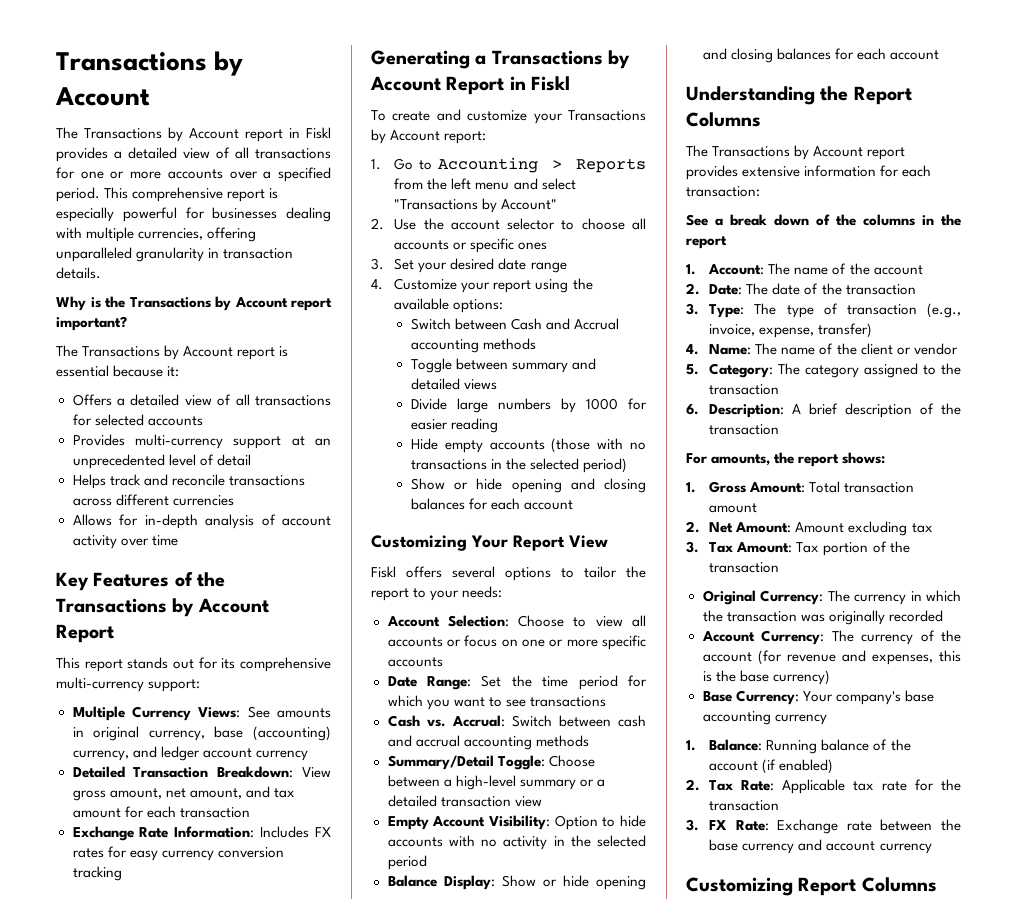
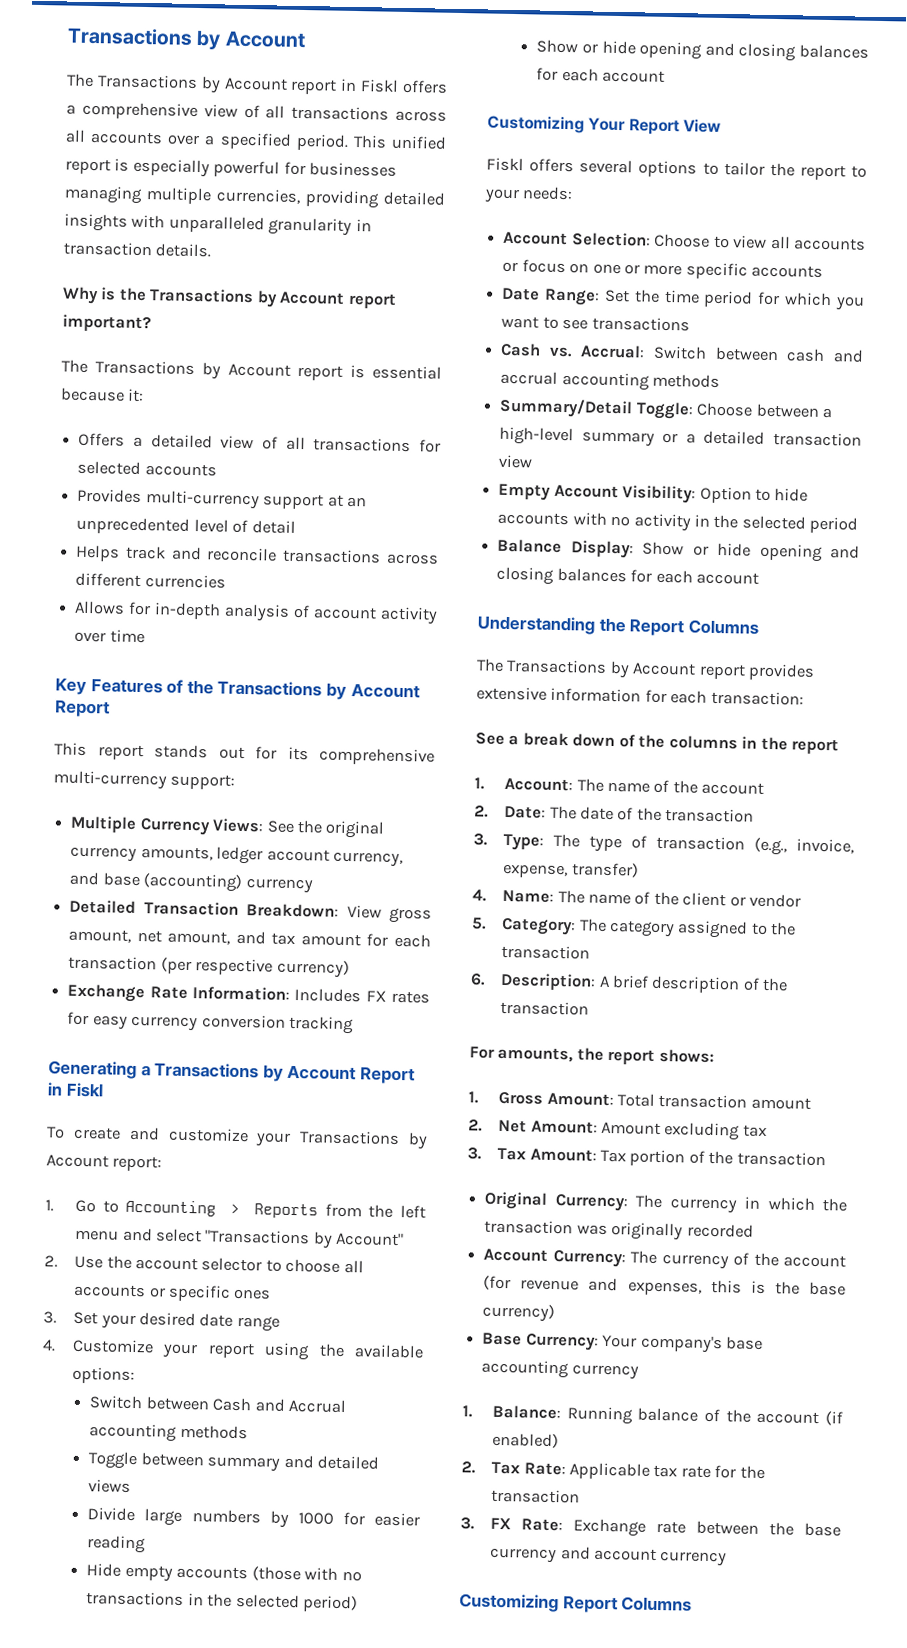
[56,147,331,162] [56,167,162,179] provides a detailed view of all transactions for one or more -> [401,79,448,94] [66,101,448,122] [65,129,86,143] offers a comprehensive view of all transactions across all
[132,187,224,202] comprehensive -> [391,135,447,150] unified
[286,207,331,222] [56,227,257,242] dealing with multiple currencies, offering -> [64,185,446,209] [64,213,166,232] managing multiple currencies, providing detailed insights with
[277,708,331,718] [72,726,331,741] [72,746,252,761] amounts in original currency, base (accounting) currency, and ledger account -> [296,820,386,839] [70,846,403,868] [69,871,243,893] the original currency amounts, ledger account currency, and base (accounting)
(250, 812) none -> [160,957,350,979] (per respective currency)

